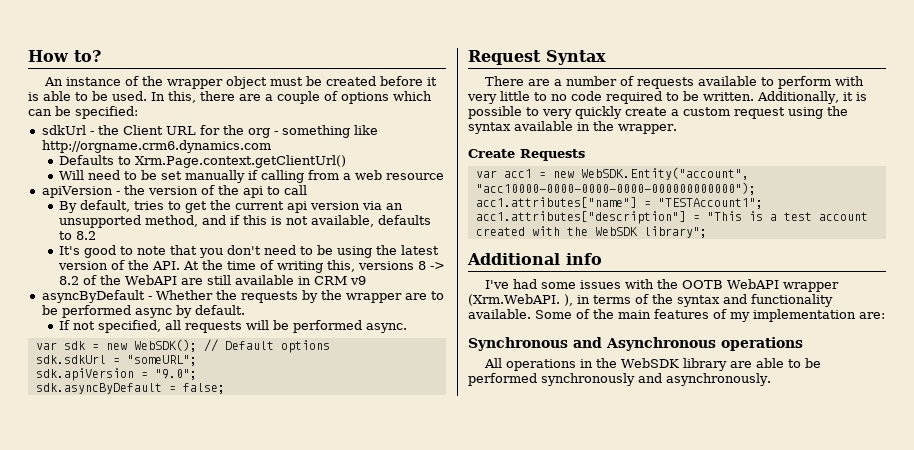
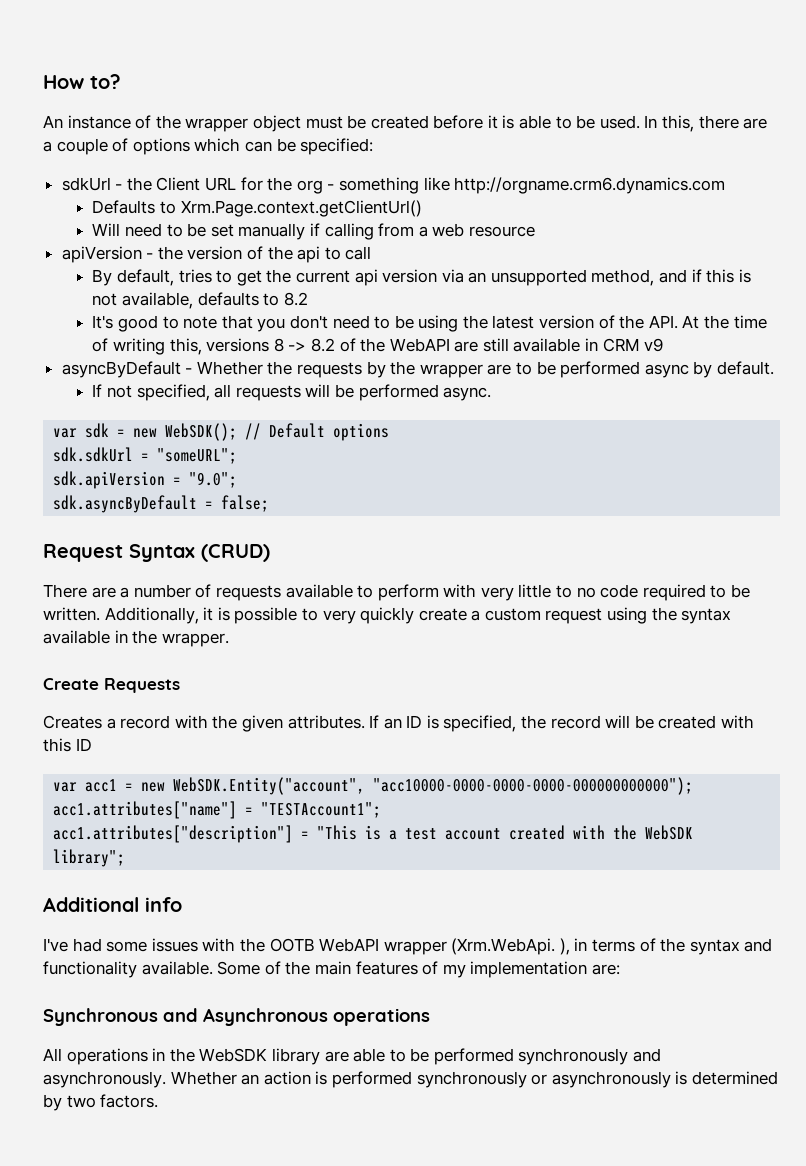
(606, 57) none -> [201,544,270,562] (CRUD)
(585, 155) none -> [43,715,755,732] [43,738,92,752] // Creates a record with the given attributes. If an ID is specified, the record will be created with this ID
[468,294,560,306] (Xrm.WebAPI. -> [451,938,556,955] (Xrm.WebApi.
(771, 379) none -> [170,1071,778,1088] [43,1094,159,1111] Whether an action is performed synchronously or asynchronously is determined by two factors.

